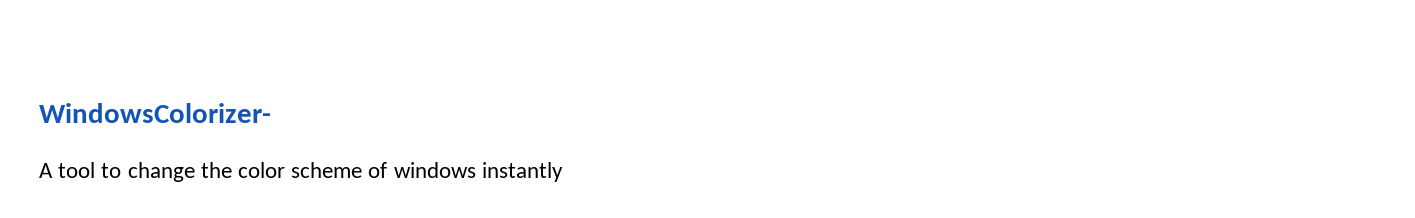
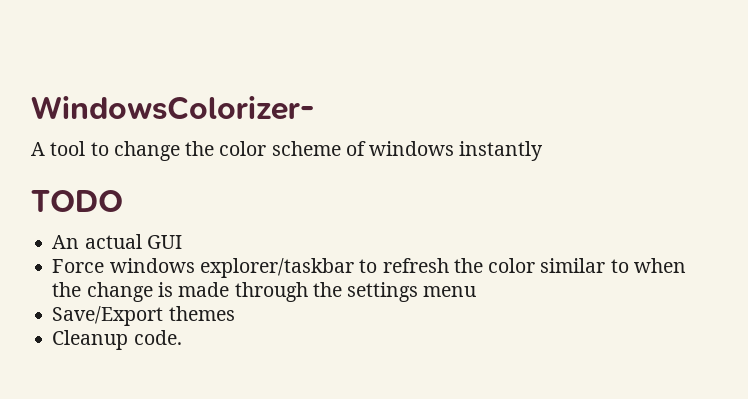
(563, 172) none -> [31,190,123,212] [52,234,182,249] [52,258,686,278] [52,282,477,302] [52,306,235,326] [52,330,182,350] // TODO // An actual GUI // Force windows explorer/taskbar to refresh the color similar to when the change is made through the settings menu // Save/Export themes // Cleanup code.

